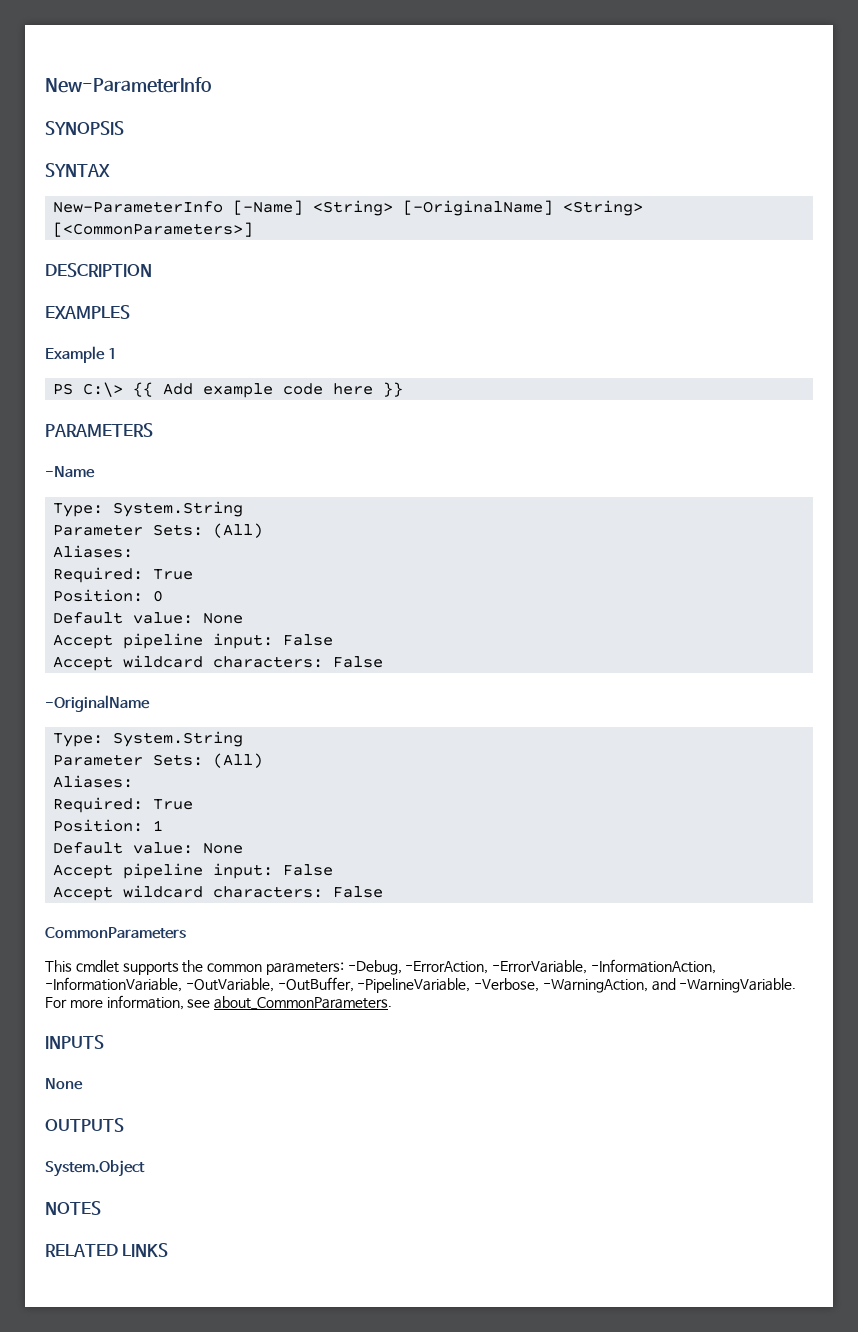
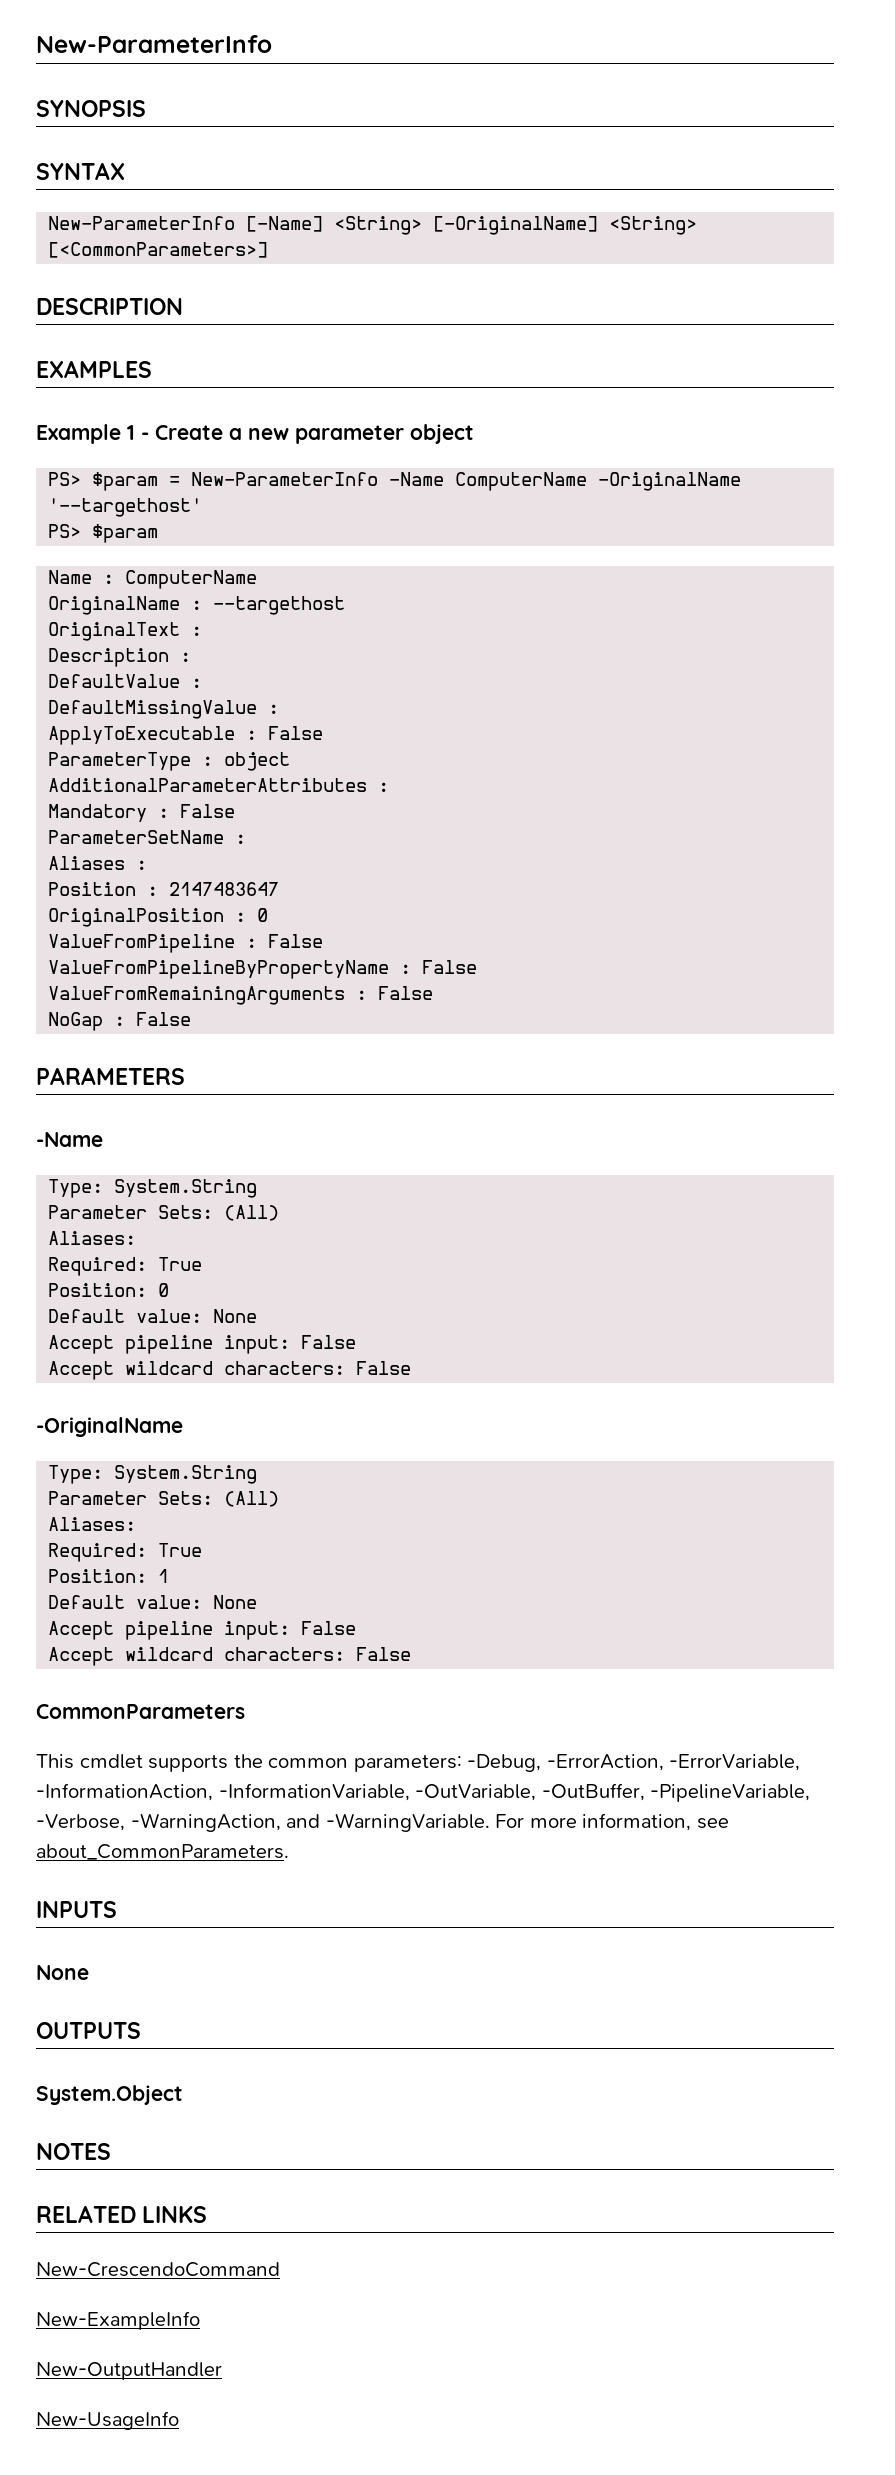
[53,382,404,398] // PS C:\> {{ Add example code here }} -> [141,424,474,444] [48,472,742,491] [48,498,203,517] [48,524,159,543] [48,570,258,589] [48,596,346,615] [48,622,203,641] [48,648,192,667] [48,674,203,688] [48,700,280,719] [48,726,324,745] [48,752,291,771] [48,778,390,792] [48,804,236,822] [48,830,247,844] [48,856,148,870] [48,882,280,896] [48,908,269,927] [48,934,324,953] [48,960,478,979] [48,986,434,1005] [48,1012,192,1031] - Create a new parameter object // PS> $param = New-ParameterInfo -Name ComputerName -OriginalName '--targethost' // PS> $param // Name : ComputerName // OriginalName : --targethost // OriginalText : // Description : // DefaultValue : // DefaultMissingValue : // ApplyToExecutable : False // ParameterType : object // AdditionalParameterAttributes : // Mandatory : False // ParameterSetName : // Aliases : // Position : 2147483647 // OriginalPosition : 0 // ValueFromPipeline : False // ValueFromPipelineByPropertyName : False // ValueFromRemainingArguments : False // NoGap : False
(169, 1250) none -> [36,2262,280,2277] [36,2311,200,2330] [36,2362,222,2380] [36,2411,179,2430] // New-CrescendoCommand // New-ExampleInfo // New-OutputHandler // New-UsageInfo

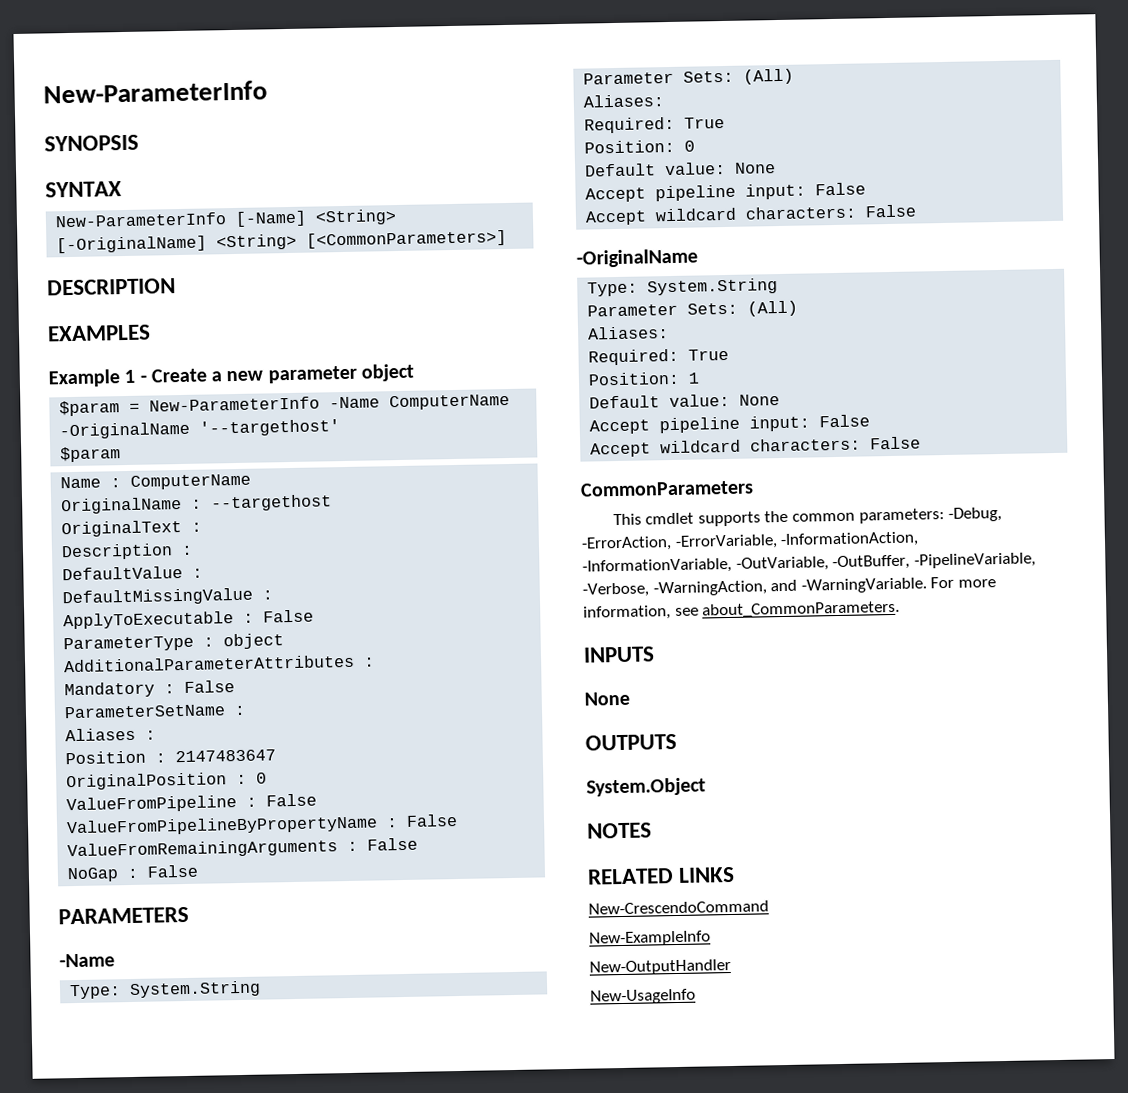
[48,472,82,486] PS> -> (414, 372) none
[48,524,82,538] PS> -> (341, 428) none

